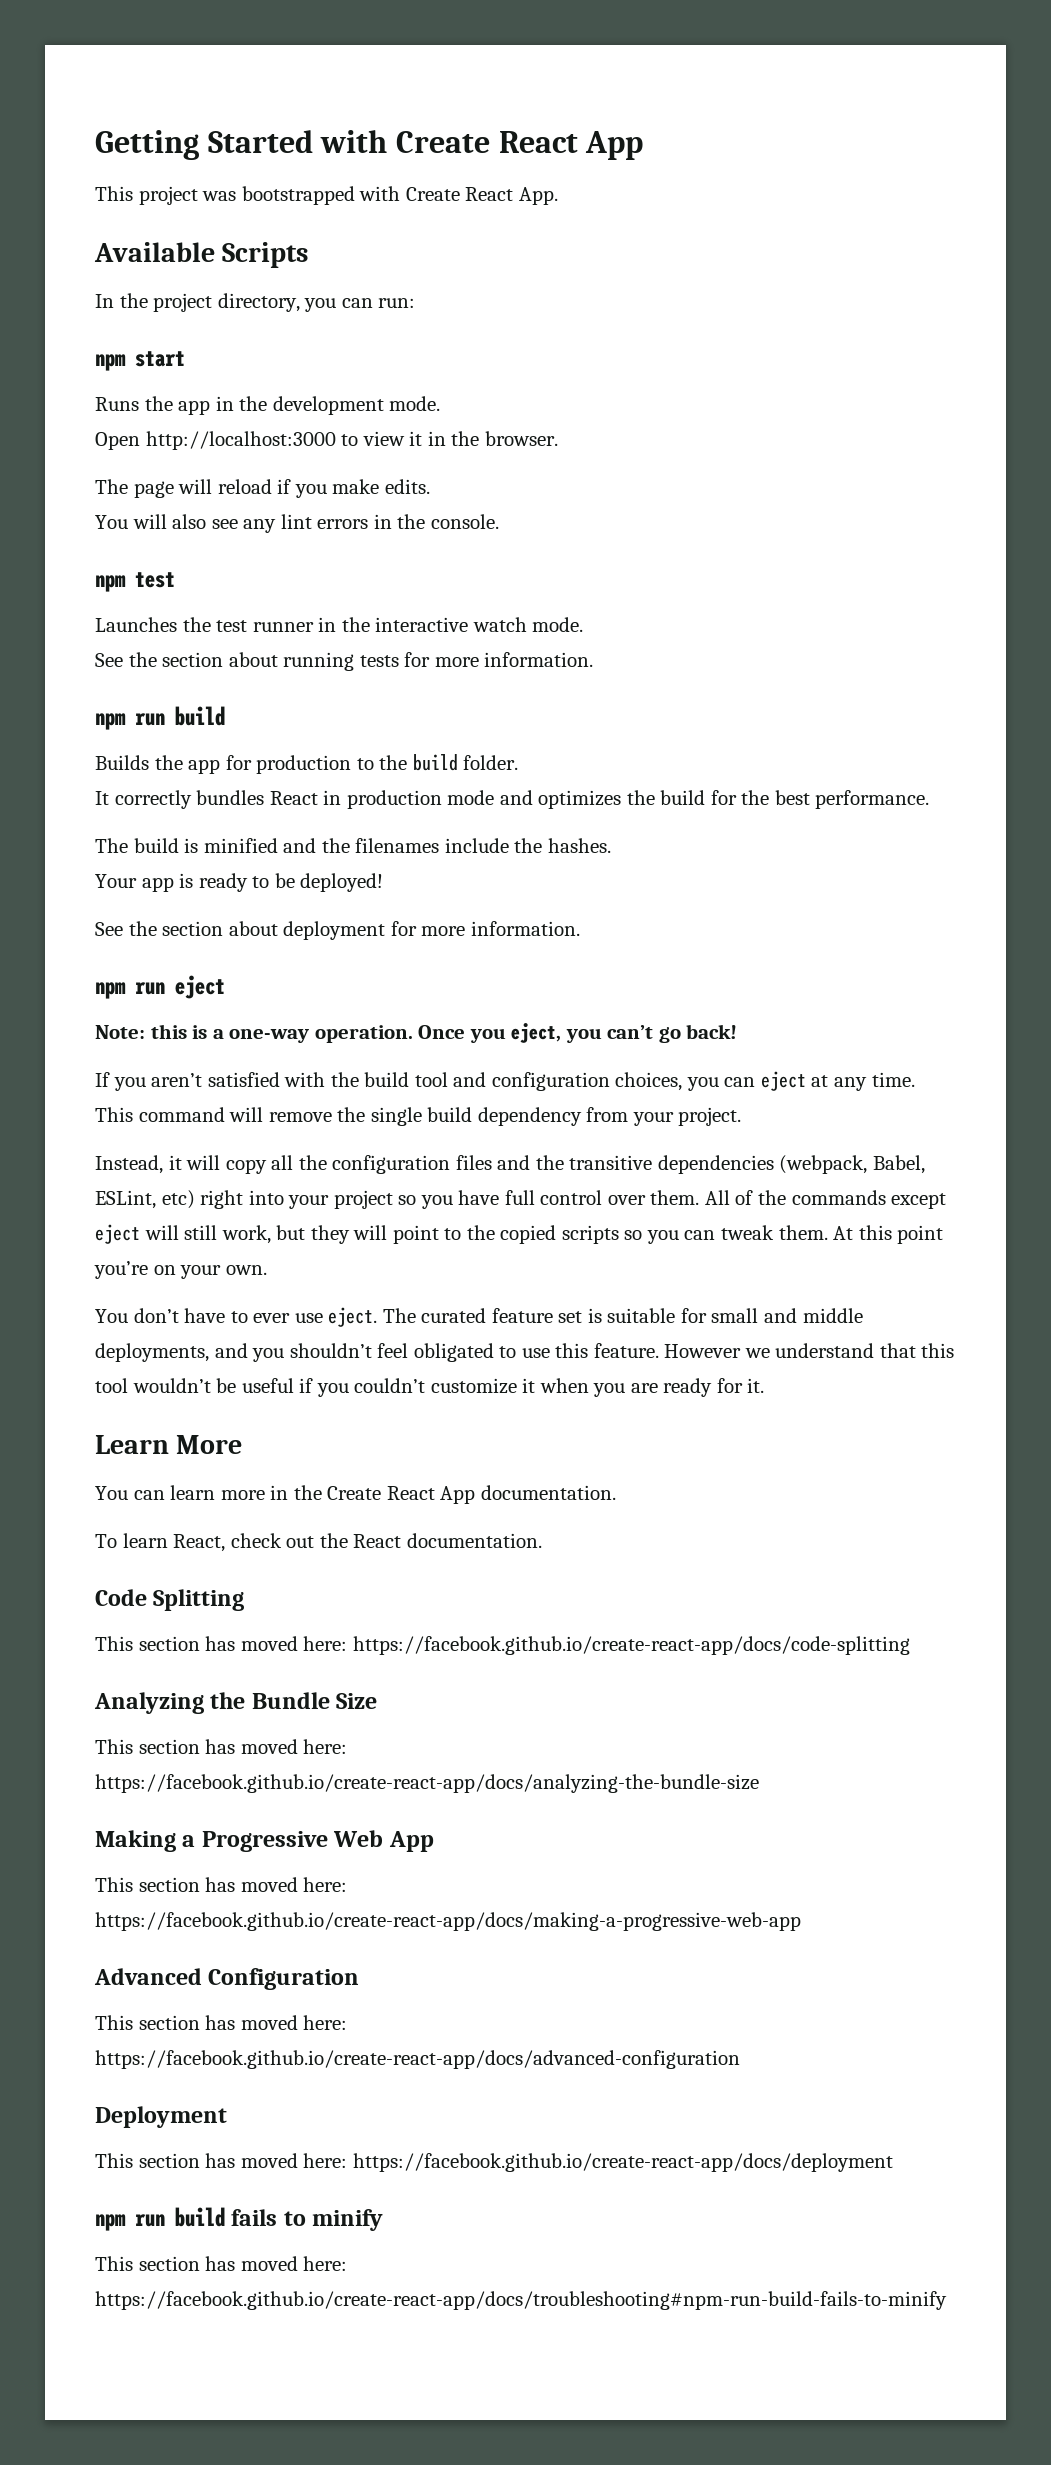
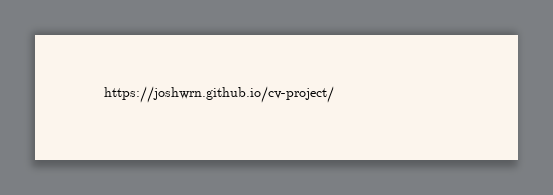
[95,130,644,160] [95,186,558,205] [94,242,309,268] [95,293,416,312] [95,351,185,371] [95,396,441,415] [95,431,558,450] [95,479,430,498] [95,514,499,533] [95,572,175,592] [95,617,584,632] [95,652,594,671] [95,706,225,730] [95,754,519,774] [95,790,930,809] [95,838,611,853] [95,873,384,892] [95,921,580,940] [95,975,225,999] [95,1023,738,1043] [95,1071,915,1091] [95,1107,742,1126] [95,1155,925,1174] [95,1190,947,1209] [95,1224,944,1244] [94,1261,267,1279] [95,1307,863,1327] [95,1343,955,1362] [95,1378,765,1397] [95,1435,243,1454] [95,1485,616,1504] [95,1533,542,1552] [95,1589,245,1611] [95,1636,910,1655] [94,1692,378,1714] [95,1739,348,1754] [95,1774,759,1793] [95,1830,434,1852] [95,1877,348,1892] [95,1912,801,1931] [94,1968,360,1990] [95,2015,348,2030] [95,2050,740,2069] [95,2106,227,2128] [95,2153,893,2172] [95,2207,384,2231] [95,2256,348,2271] [95,2291,947,2310] Getting Started with Create React App // This project was bootstrapped with Create React App. // Available Scripts // In the project directory, you can run: // npm start // Runs the app in the development mode. // Open http://localhost:3000 to view it in the browser. // The page will reload if you make edits. // You will also see any lint errors in the console. // npm test // Launches the test runner in the interactive watch mode. // See the section about running tests for more information. // npm run build // Builds the app for production to the build folder. // It correctly bundles React in production mode and optimizes the build for the best performance. // The build is minified and the filenames include the hashes. // Your app is ready to be deployed! // See the section about deployment for more information. // npm run eject // Note: this is a one-way operation. Once you eject, you can’t go back! // If you aren’t satisfied with the build tool and configuration choices, you can eject at any time. This command will remove the single build dependency from your project. // Instead, it will copy all the configuration files and the transitive dependencies (webpack, Babel, ESLint, etc) right into your project so you have full control over them. All of the commands except eject will still work, but they will point to the copied scripts so you can tweak them. At this point you’re on your own. // You don’t have to ever use eject. The curated feature set is suitable for small and middle deployments, and you shouldn’t feel obligated to use this feature. However we understand that this tool wouldn’t be useful if you couldn’t customize it when you are ready for it. // Learn More // You can learn more in the Create React App documentation. // To learn React, check out the React documentation. // Code Splitting // This section has moved here: https://facebook.github.io/create-react-app/docs/code-splitting // Analyzing the Bundle Size // This section has moved here: https://facebook.github.io/create-react-app/docs/analyzing-the-bundle-size // Making a Progressive Web App // This section has moved here: https://facebook.github.io/create-react-app/docs/making-a-progressive-web-app // Advanced Configuration // This section has moved here: https://facebook.github.io/create-react-app/docs/advanced-configuration // Deployment // This section has moved here: https://facebook.github.io/create-react-app/docs/deployment // npm run build fails to minify // This section has moved here: https://facebook.github.io/create-react-app/docs/troubleshooting#npm-run-build-fails-to-minify -> [104,86,334,103] https://joshwrn.github.io/cv-project/

